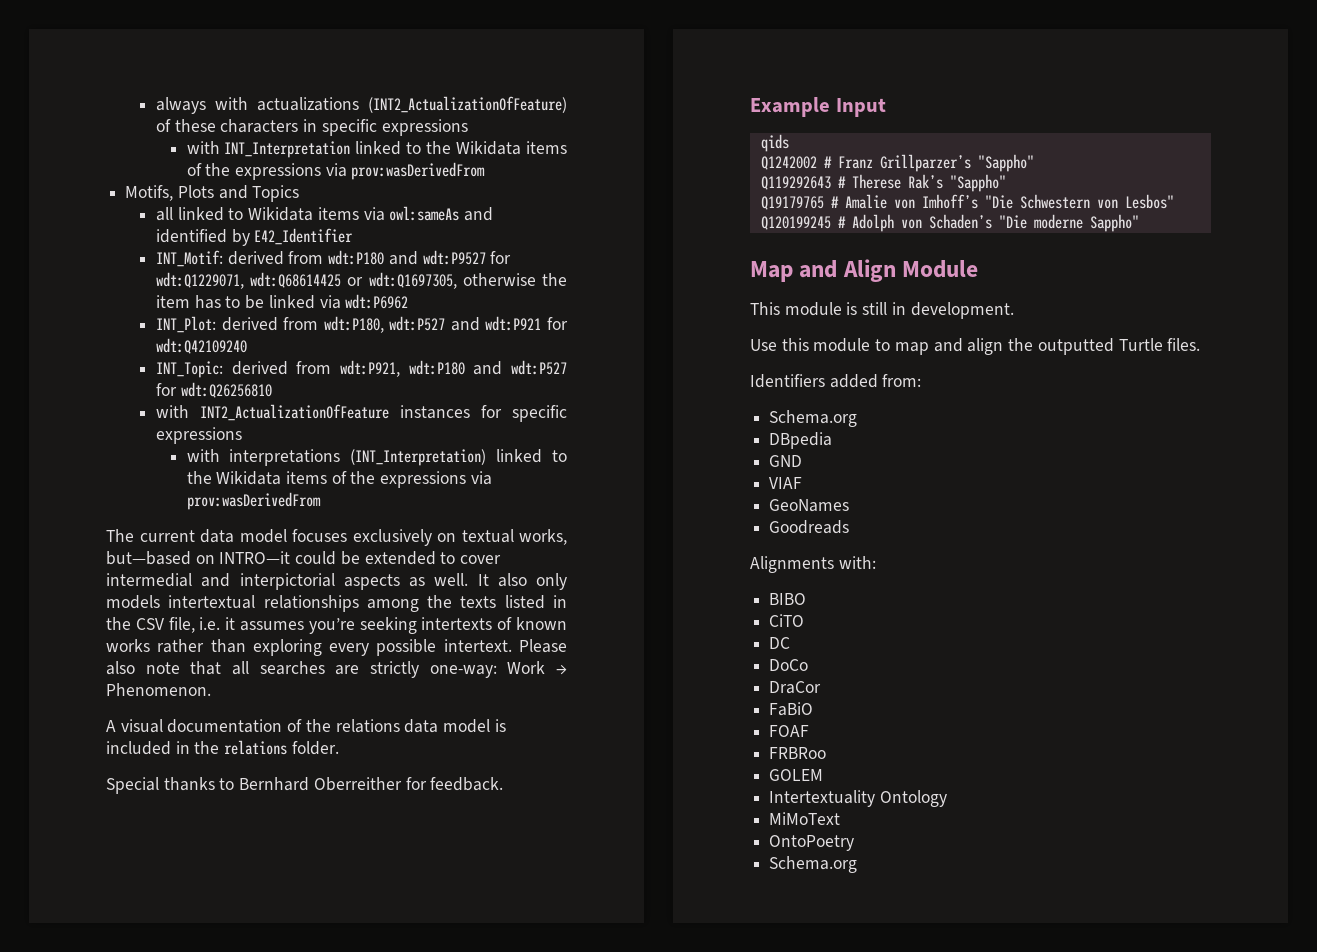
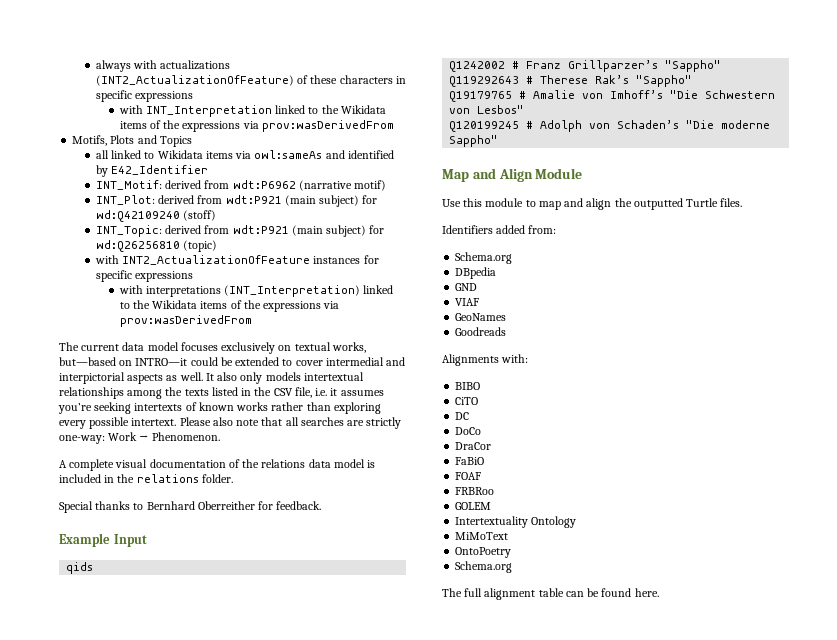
[328,250,512,265] [155,272,567,289] [155,295,341,309] wdt:P180 and wdt:P9527 for wdt:Q1229071, wdt:Q68614425 or wdt:Q1697305, otherwise the item has to be linked via -> (230, 184) none
(409, 301) none -> [298,180,387,191] (narrative motif)
[323,316,568,333] [155,338,247,354] [155,360,567,378] [155,382,272,398] wdt:P180, wdt:P527 and wdt:P921 for wdt:Q42109240 // INT_Topic: derived from wdt:P921, wdt:P180 and wdt:P527 for wdt:Q26256810 -> [225,195,378,207] [95,210,217,222] [95,225,385,237] [95,240,218,252] wdt:P921 (main subject) for wd:Q42109240 (stoff) // INT_Topic: derived from wdt:P921 (main subject) for wd:Q26256810 (topic)
(116, 726) none -> [69,459,115,471] complete
[750,302,1014,319] // This module is still in development. -> (583, 173) none
(858, 864) none -> [442,588,659,600] // The full alignment table can be found here.

